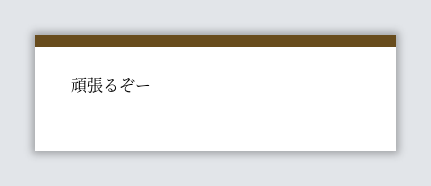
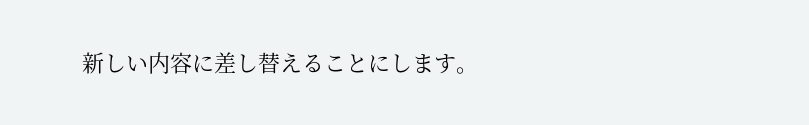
[71,77,151,94] 頑張るぞー -> [82,52,478,74] 新しい内容に差し替えることにします。

